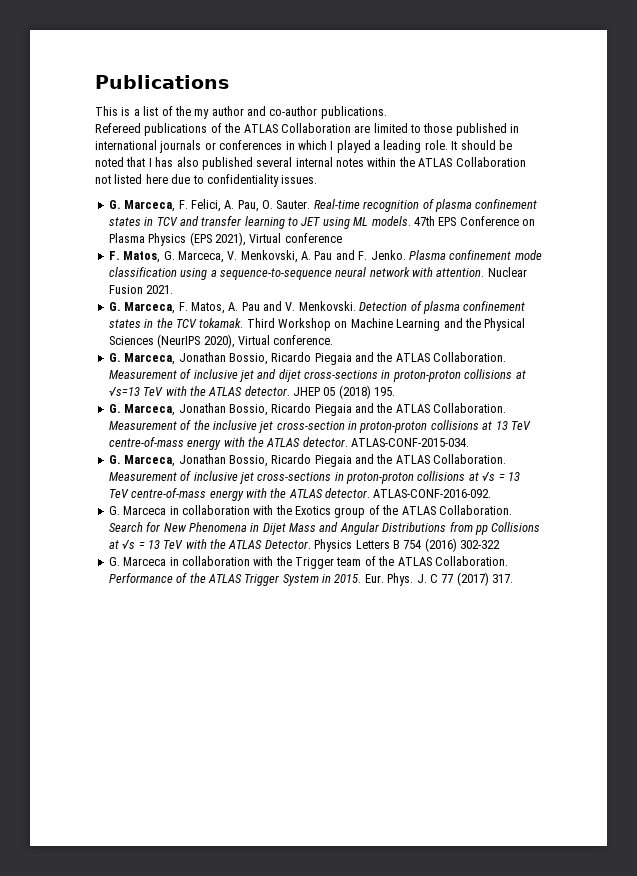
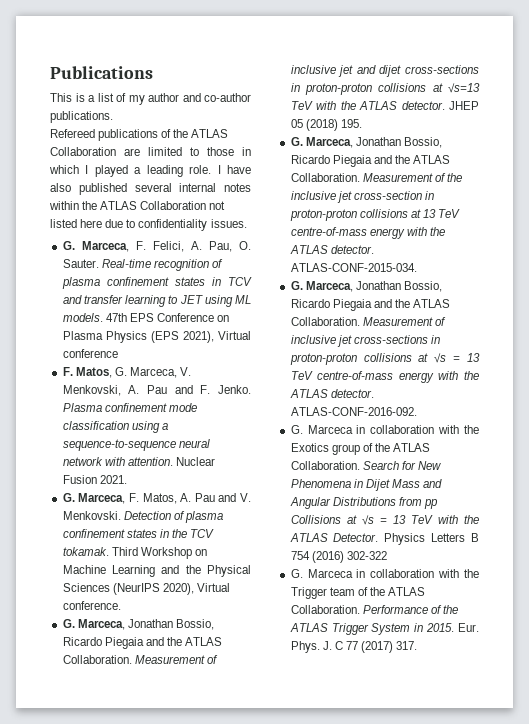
[174,106,191,116] the -> (126, 97) none
[455,123,520,136] [95,140,283,153] published in international journals or conferences -> (234, 151) none
[451,140,512,150] [95,157,174,167] It should be noted that I has -> [217,165,251,174] I have

